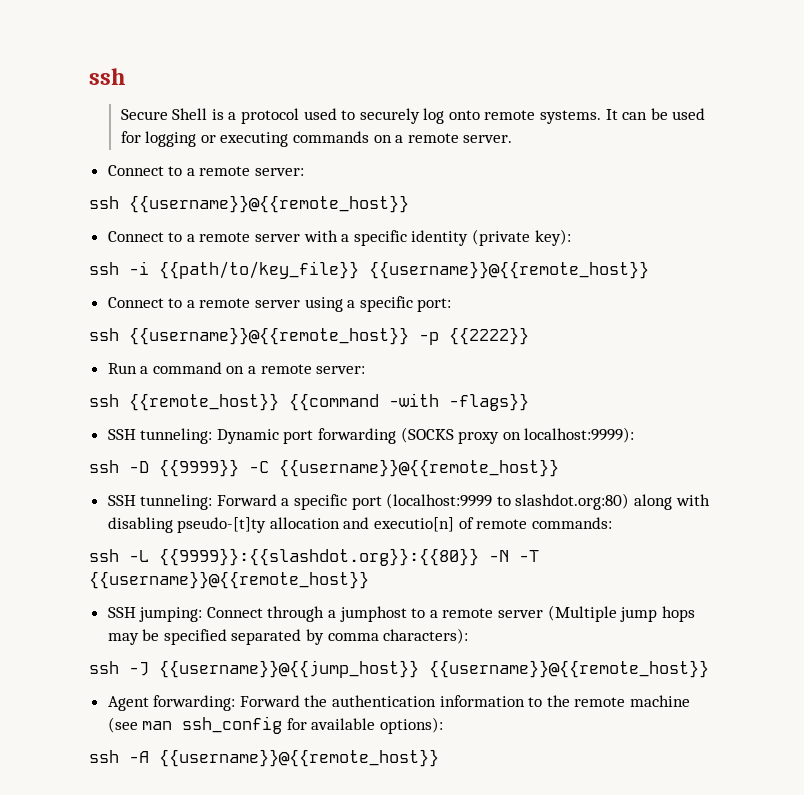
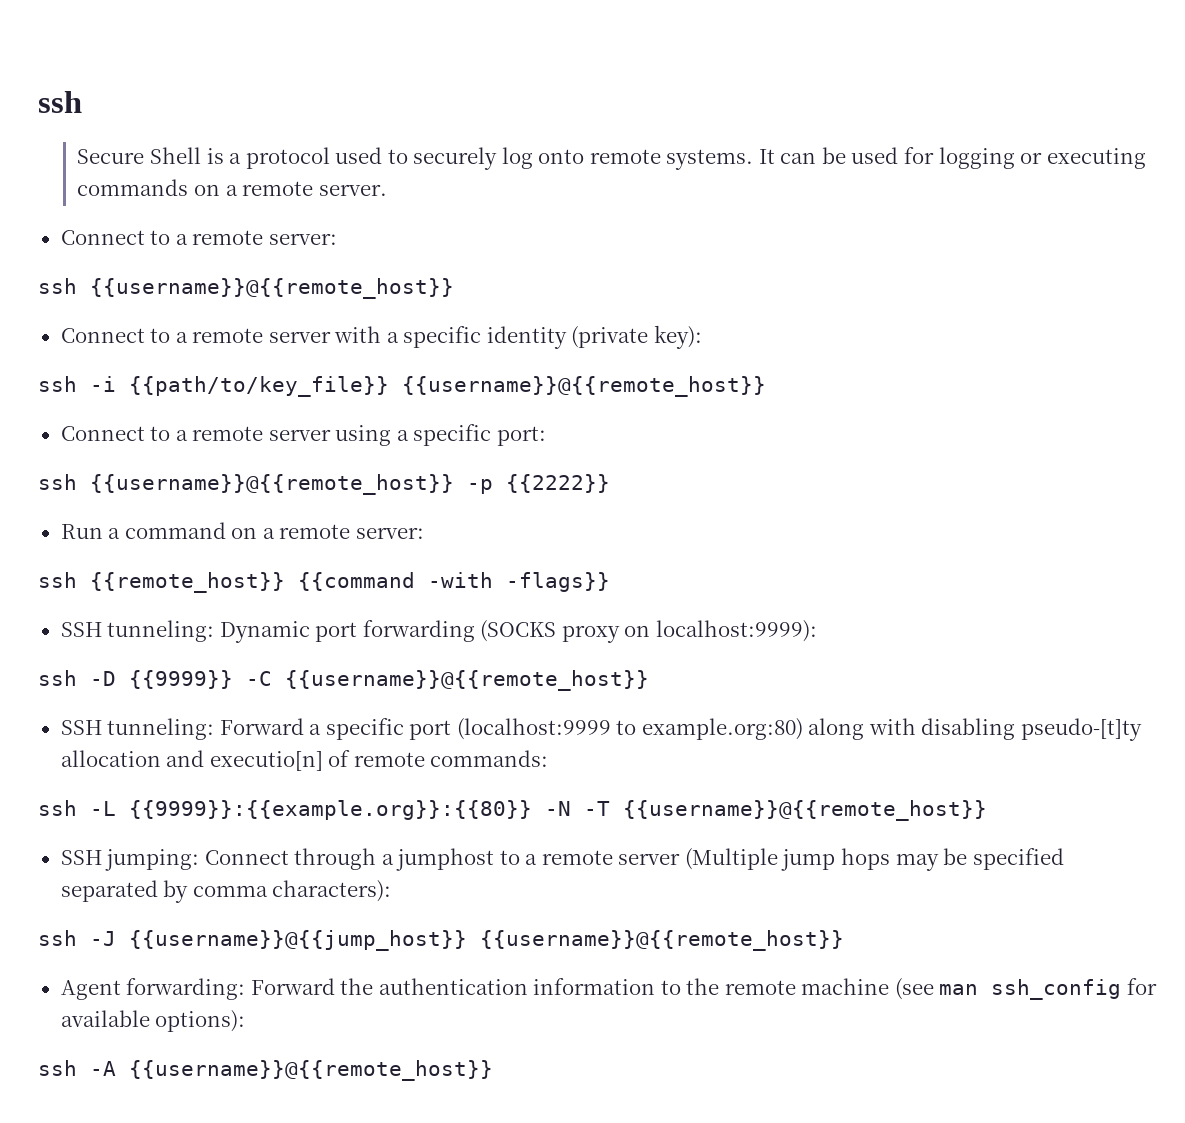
[515,493,630,510] slashdot.org:80) -> [641,718,803,740] example.org:80)
[159,548,479,566] {{9999}}:{{slashdot.org}}:{{80}} -> [129,800,532,820] {{9999}}:{{example.org}}:{{80}}

